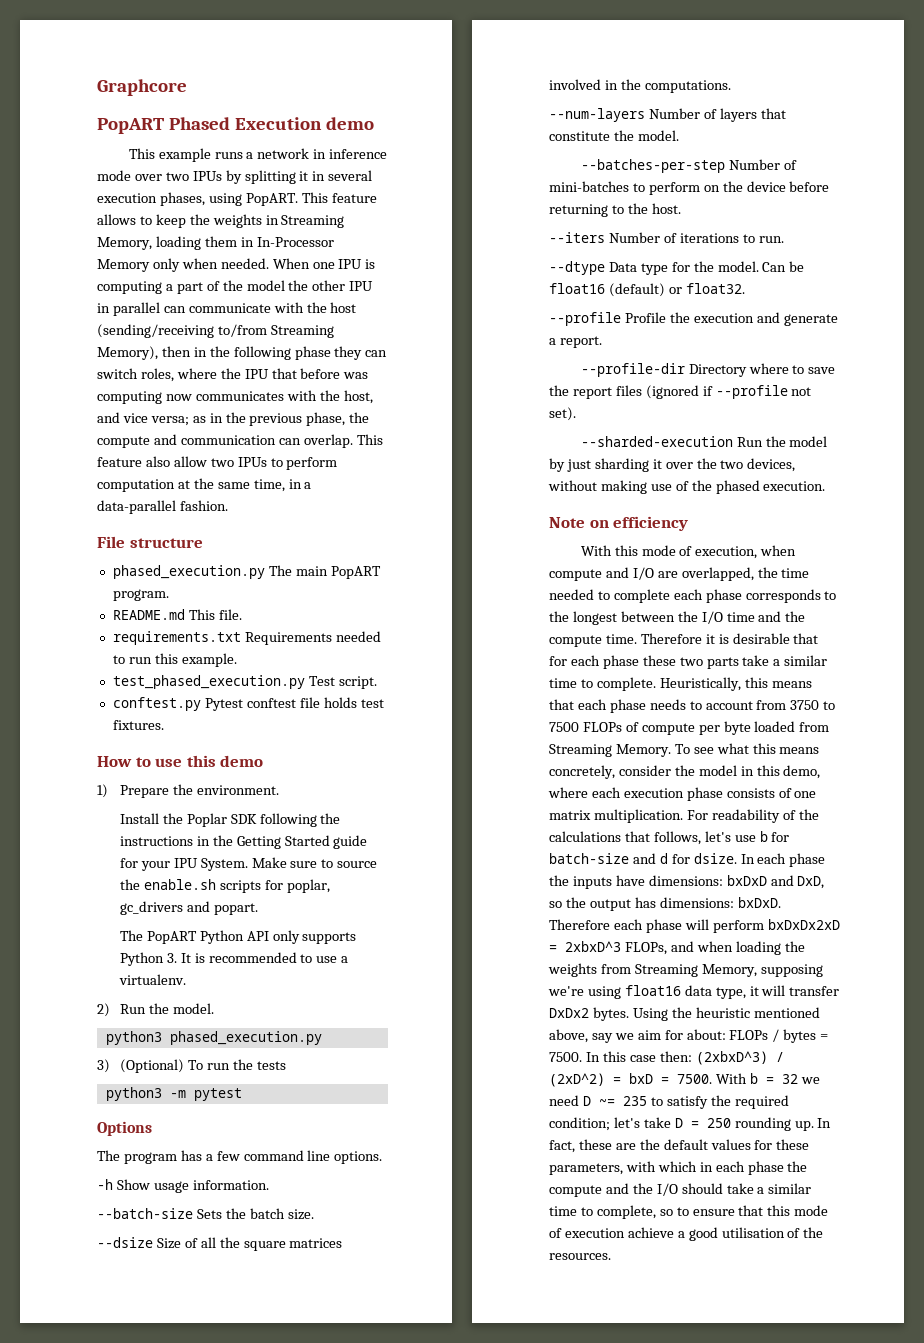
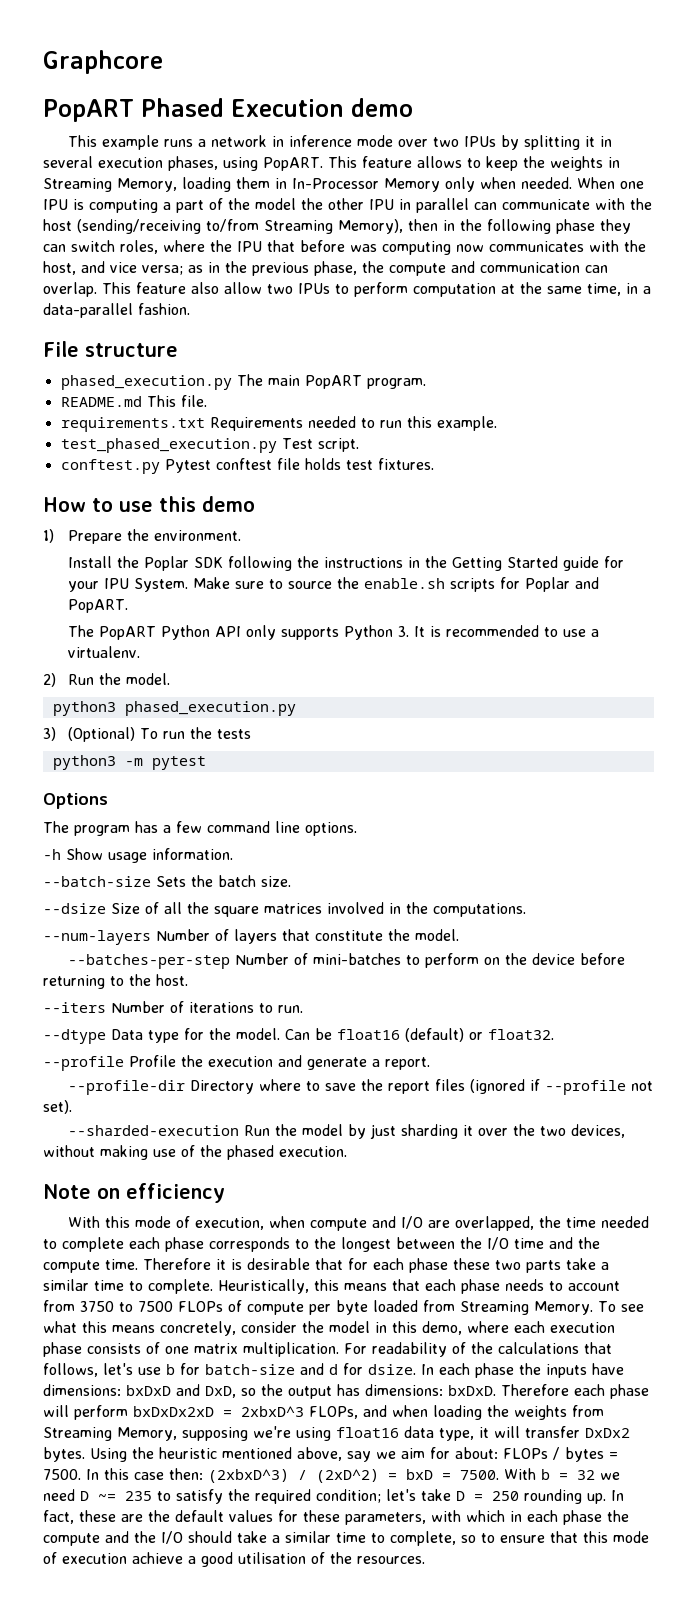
[286,879,330,893] [119,901,258,915] poplar, gc_drivers and popart. -> [524,577,599,592] [67,599,128,613] Poplar and PopART.

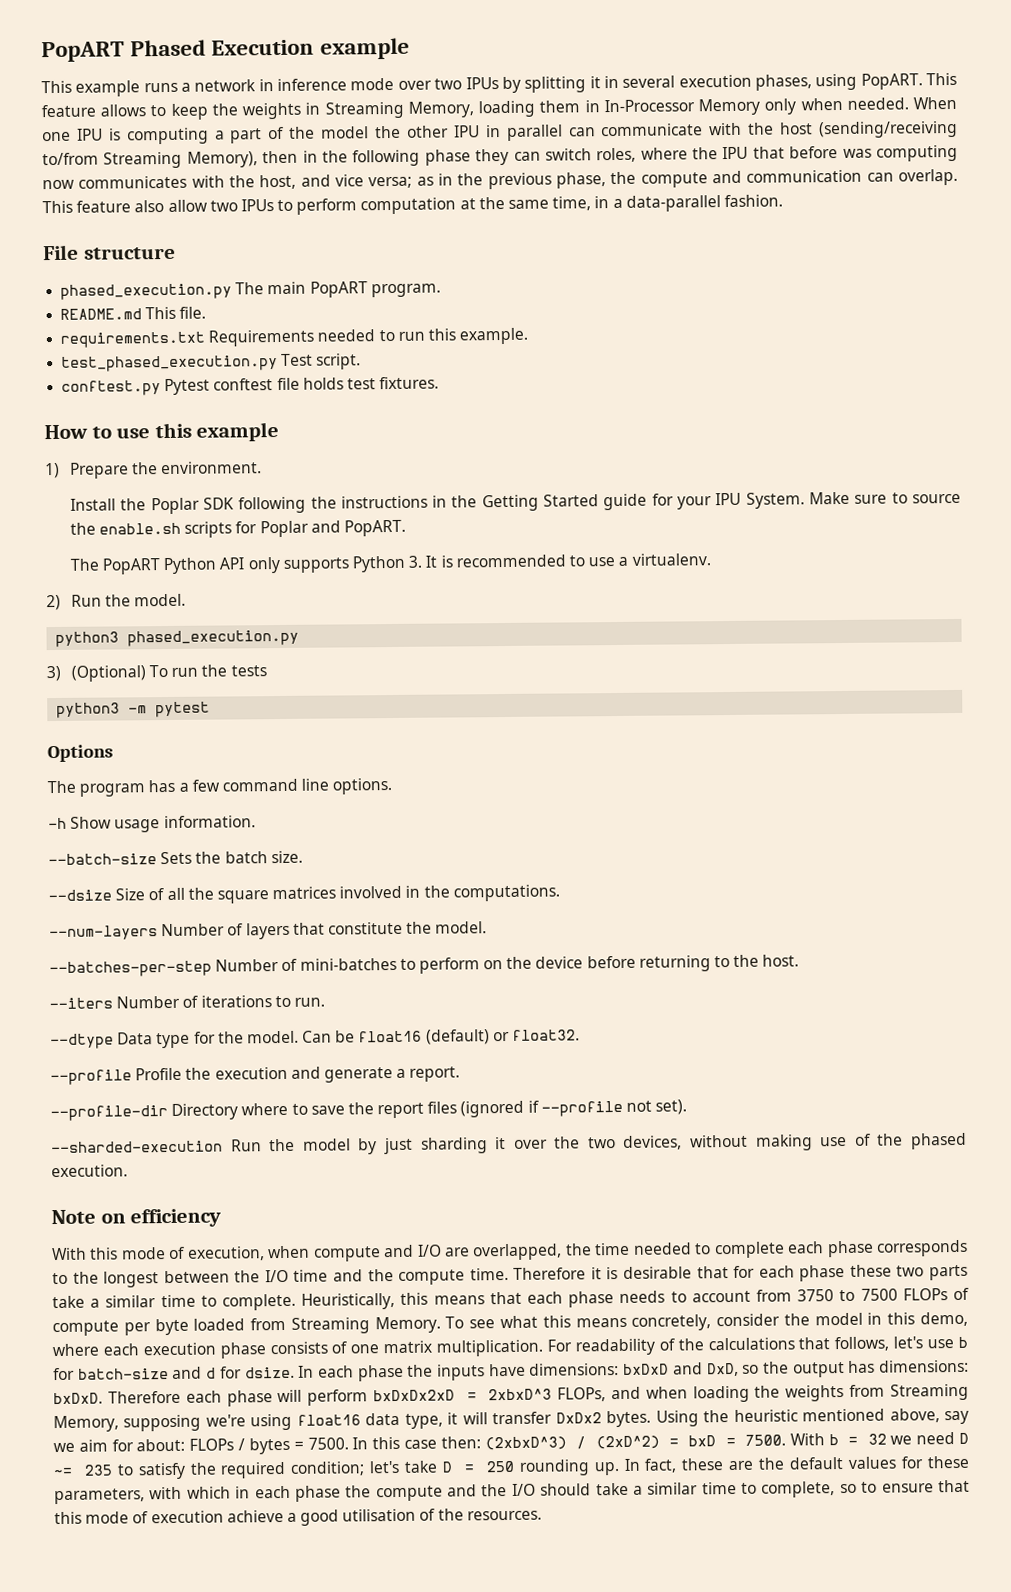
[43,50,163,74] Graphcore // -> (41, 52) none
[351,98,413,117] demo -> [319,37,410,60] example
[202,496,255,512] demo -> [196,421,280,442] example

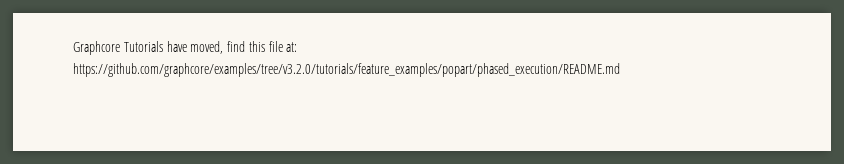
[41,37,410,63] [41,72,958,97] [41,96,958,120] [42,120,959,145] [42,144,959,169] [42,168,959,190] [42,194,783,215] [43,244,176,261] [60,281,441,300] [60,306,207,320] [60,327,529,348] [61,353,362,372] [61,376,440,396] [44,421,280,442] [45,461,263,479] [69,491,962,515] [69,519,407,538] [69,553,711,575] [46,593,187,611] [55,629,300,647] [46,664,267,682] [56,701,211,718] [47,744,113,763] [47,778,393,797] [48,815,256,833] [48,850,303,866] [48,884,560,904] [49,921,488,941] [49,954,800,978] [49,995,325,1010] [50,1029,581,1050] [50,1066,461,1086] [50,1099,688,1122] [51,1132,968,1155] [51,1164,128,1178] [51,1208,222,1228] [52,1239,969,1262] [52,1264,968,1288] [52,1287,970,1311] [52,1311,969,1337] [52,1336,969,1359] [53,1359,970,1382] [53,1383,969,1407] [53,1408,970,1433] [53,1432,969,1455] [53,1455,970,1480] [54,1479,971,1505] [54,1508,542,1526] PopART Phased Execution example // This example runs a network in inference mode over two IPUs by splitting it in several execution phases, using PopART. This feature allows to keep the weights in Streaming Memory, loading them in In-Processor Memory only when needed. When one IPU is computing a part of the model the other IPU in parallel can communicate with the host (sending/receiving to/from Streaming Memory), then in the following phase they can switch roles, where the IPU that before was computing now communicates with the host, and vice versa; as in the previous phase, the compute and communication can overlap. This feature also allow two IPUs to perform computation at the same time, in a data-parallel fashion. // File structure // phased_execution.py The main PopART program. // README.md This file. // requirements.txt Requirements needed to run this example. // test_phased_execution.py Test script. // conftest.py Pytest conftest file holds test fixtures. // How to use this example // 1) Prepare the environment. // Install the Poplar SDK following the instructions in the Getting Started guide for your IPU System. Make sure to source the enable.sh scripts for Poplar and PopART. // The PopART Python API only supports Python 3. It is recommended to use a virtualenv. // 2) Run the model. // python3 phased_execution.py // 3) (Optional) To run the tests // python3 -m pytest // Options // The program has a few command line options. // -h Show usage information. // --batch-size Sets the batch size. // --dsize Size of all the square matrices involved in the computations. // --num-layers Number of layers that constitute the model. // --batches-per-step Number of mini-batches to perform on the device before returning to the host. // --iters Number of iterations to run. // --dtype Data type for the model. Can be float16 (default) or float32. // --profile Profile the execution and generate a report. // --profile-dir Directory where to save the report files (ignored if --profile not set). // --sharded-execution Run the model by just sharding it over the two devices, without making use of the phased execution. // Note on efficiency // With this mode of execution, when compute and I/O are overlapped, the time needed to complete each phase corresponds to the longest between the I/O time and the compute time. Therefore it is desirable that for each phase these two parts take a similar time to complete. Heuristically, this means that each phase needs to account from 3750 to 7500 FLOPs of compute per byte loaded from Streaming Memory. To see what this means concretely, consider the model in this demo, where each execution phase consists of one matrix multiplication. For readability of the calculations that follows, let's use b for batch-size and d for dsize. In each phase the inputs have dimensions: bxDxD and DxD, so the output has dimensions: bxDxD. Therefore each phase will perform bxDxDx2xD = 2xbxD^3 FLOPs, and when loading the weights from Streaming Memory, supposing we're using float16 data type, it will transfer DxDx2 bytes. Using the heuristic mentioned above, say we aim for about: FLOPs / bytes = 7500. In this case then: (2xbxD^3) / (2xD^2) = bxD = 7500. With b = 32 we need D ~= 235 to satisfy the required condition; let's take D = 250 rounding up. In fact, these are the default values for these parameters, with which in each phase the compute and the I/O should take a similar time to complete, so to ensure that this mode of execution achieve a good utilisation of the resources. -> [73,41,298,55] [73,63,620,77] Graphcore Tutorials have moved, find this file at: https://github.com/graphcore/examples/tree/v3.2.0/tutorials/feature_examples/popart/phased_execution/README.md

